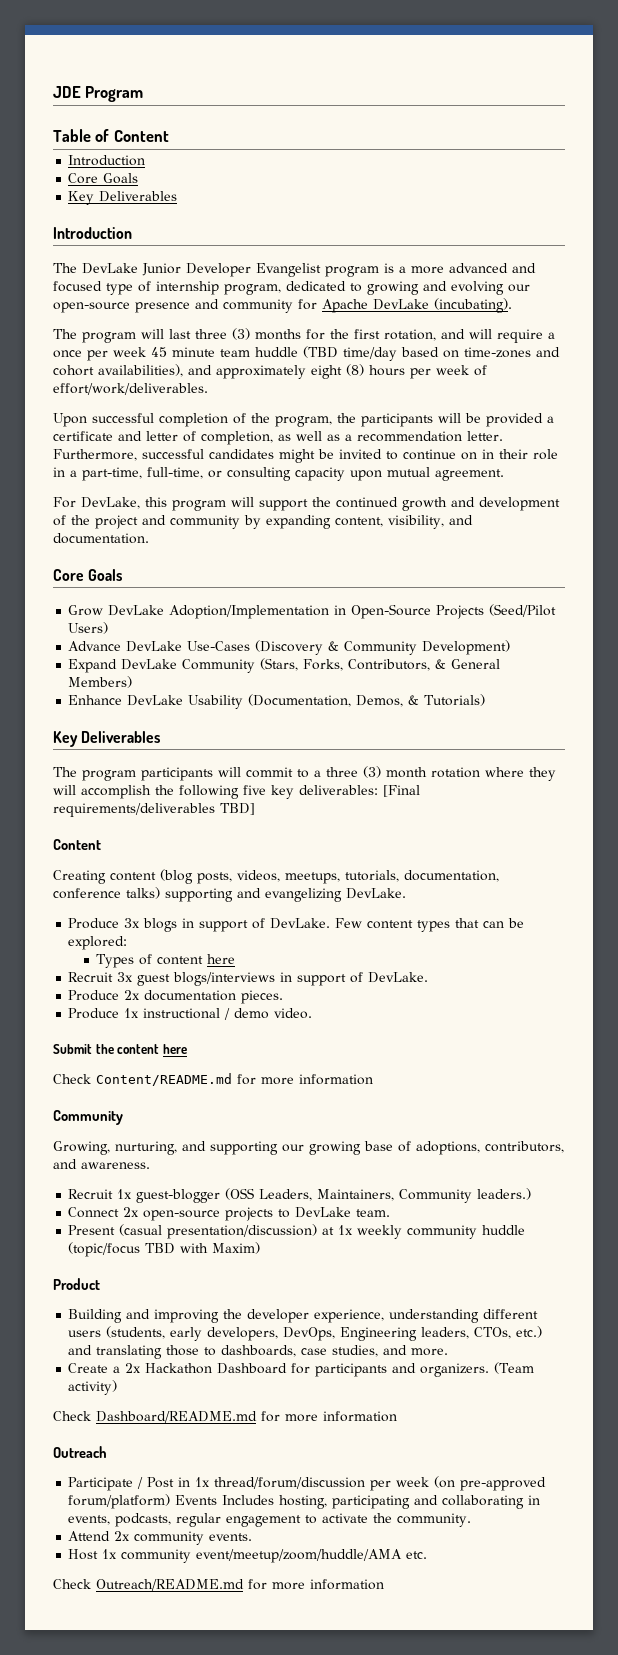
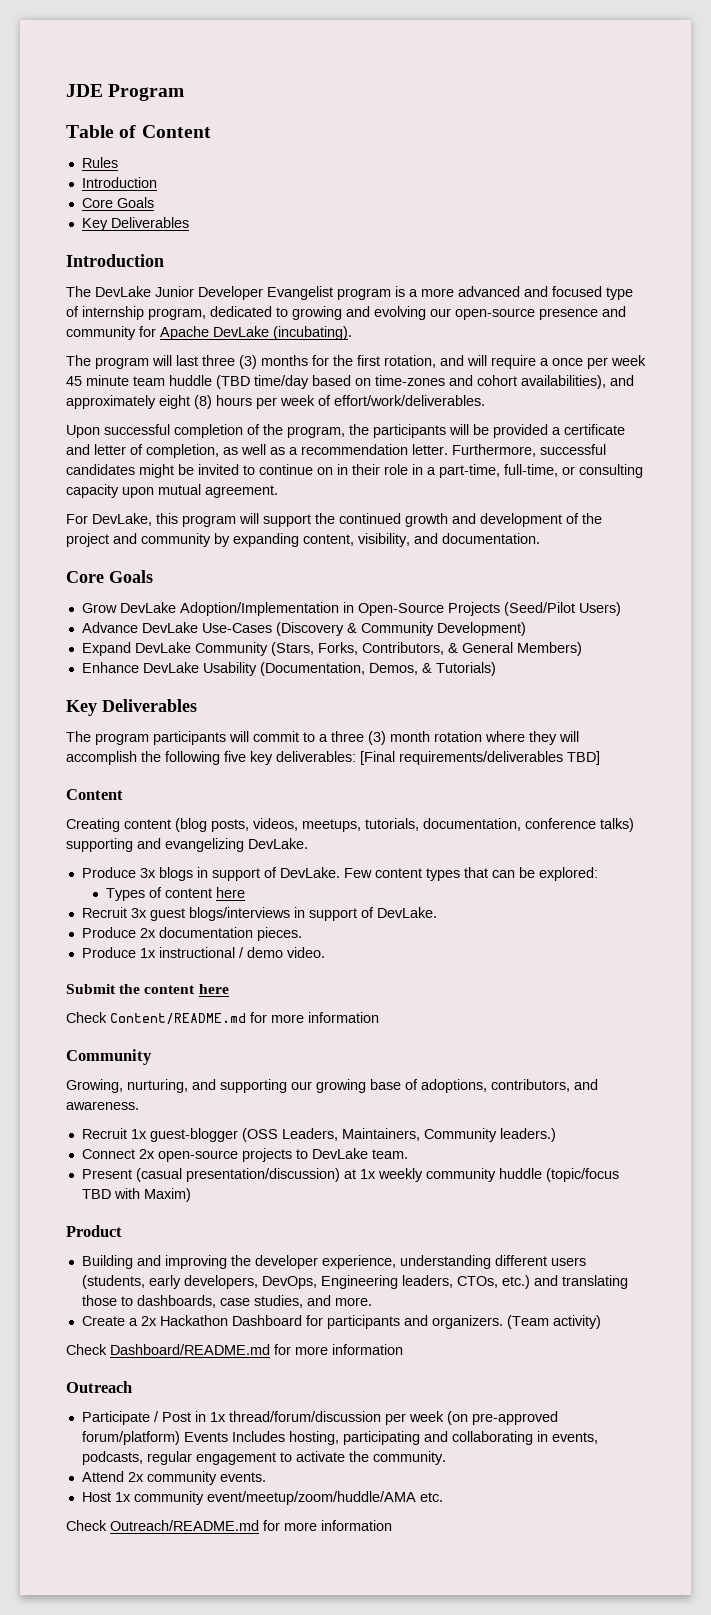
(169, 136) none -> [81,157,118,168] // Rules

